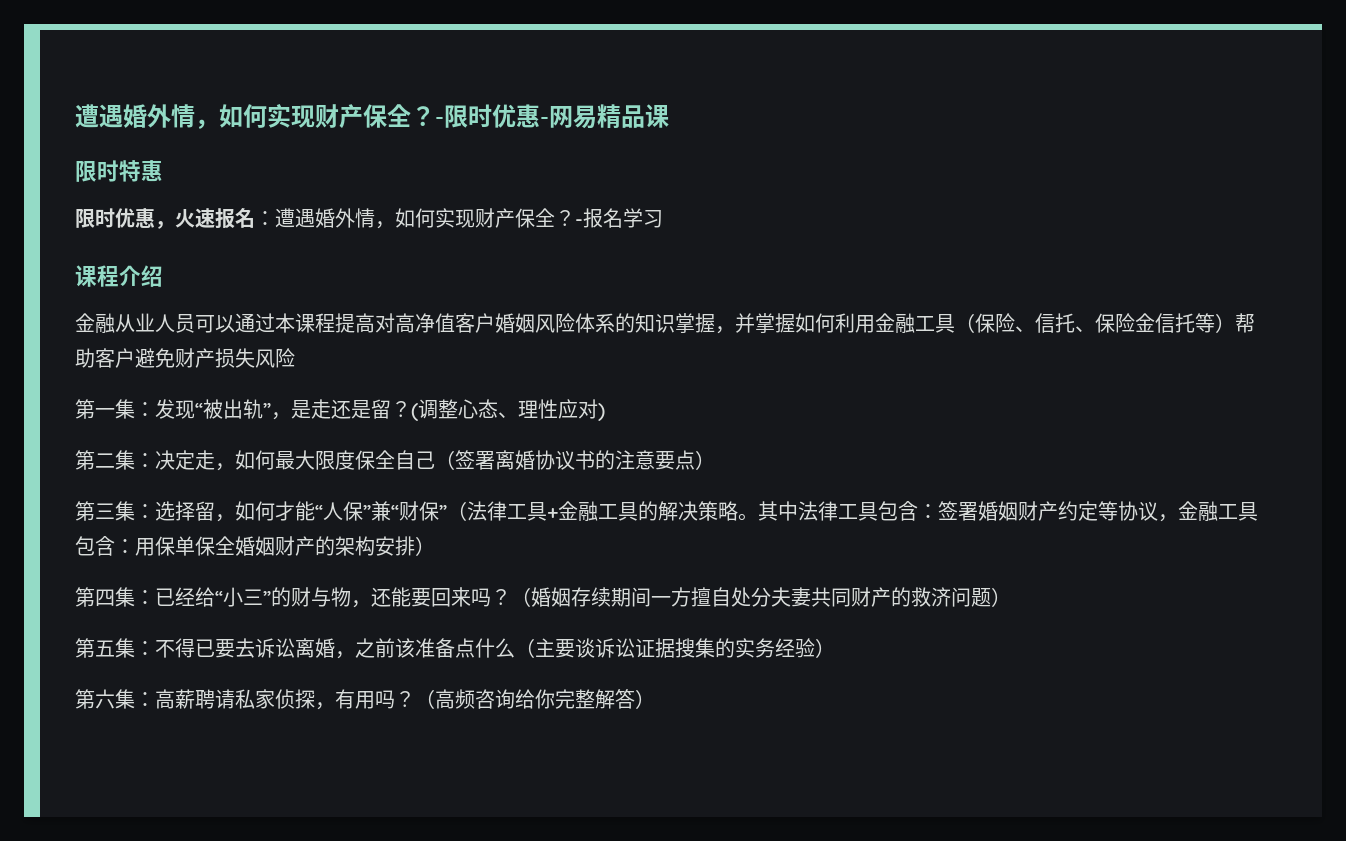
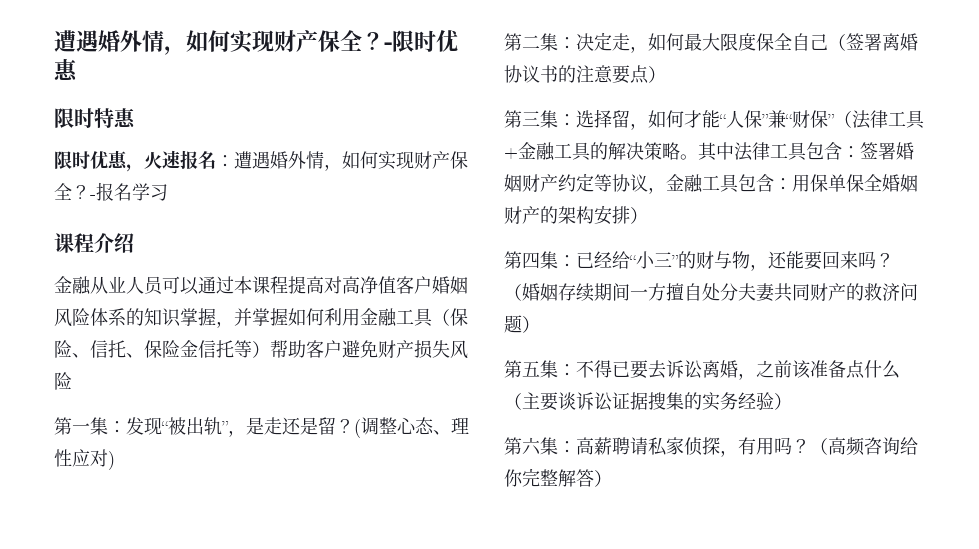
[540,104,669,129] -网易精品课 -> (78, 69) none

